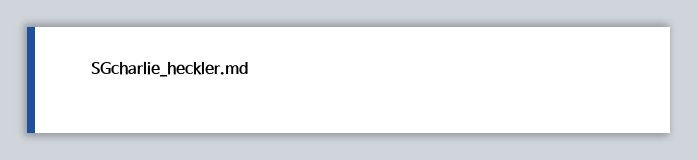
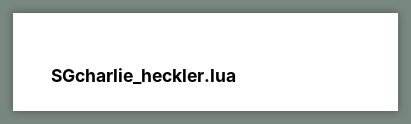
[91,61,248,77] SGcharlie_heckler.md -> [51,68,236,84] SGcharlie_heckler.lua

